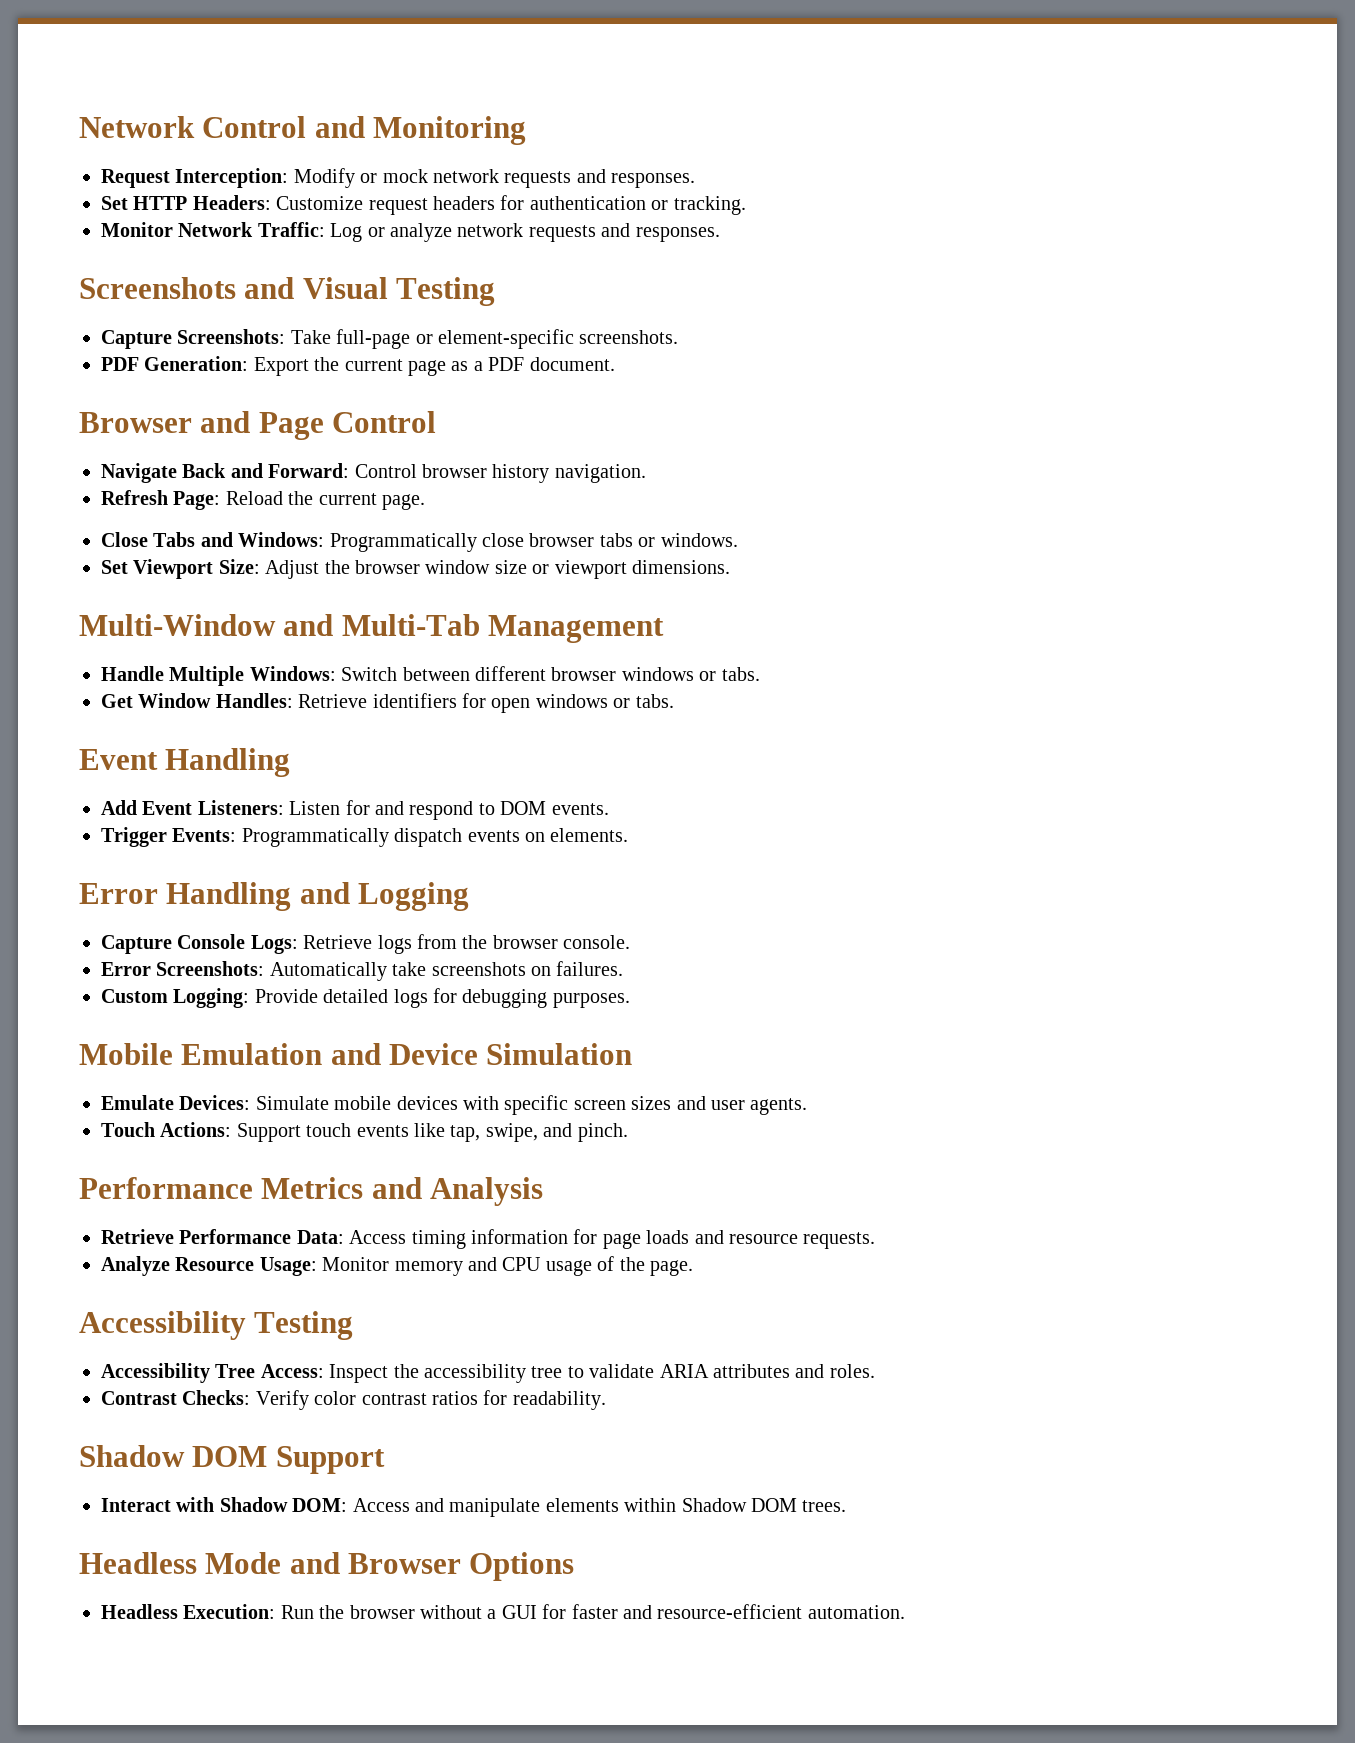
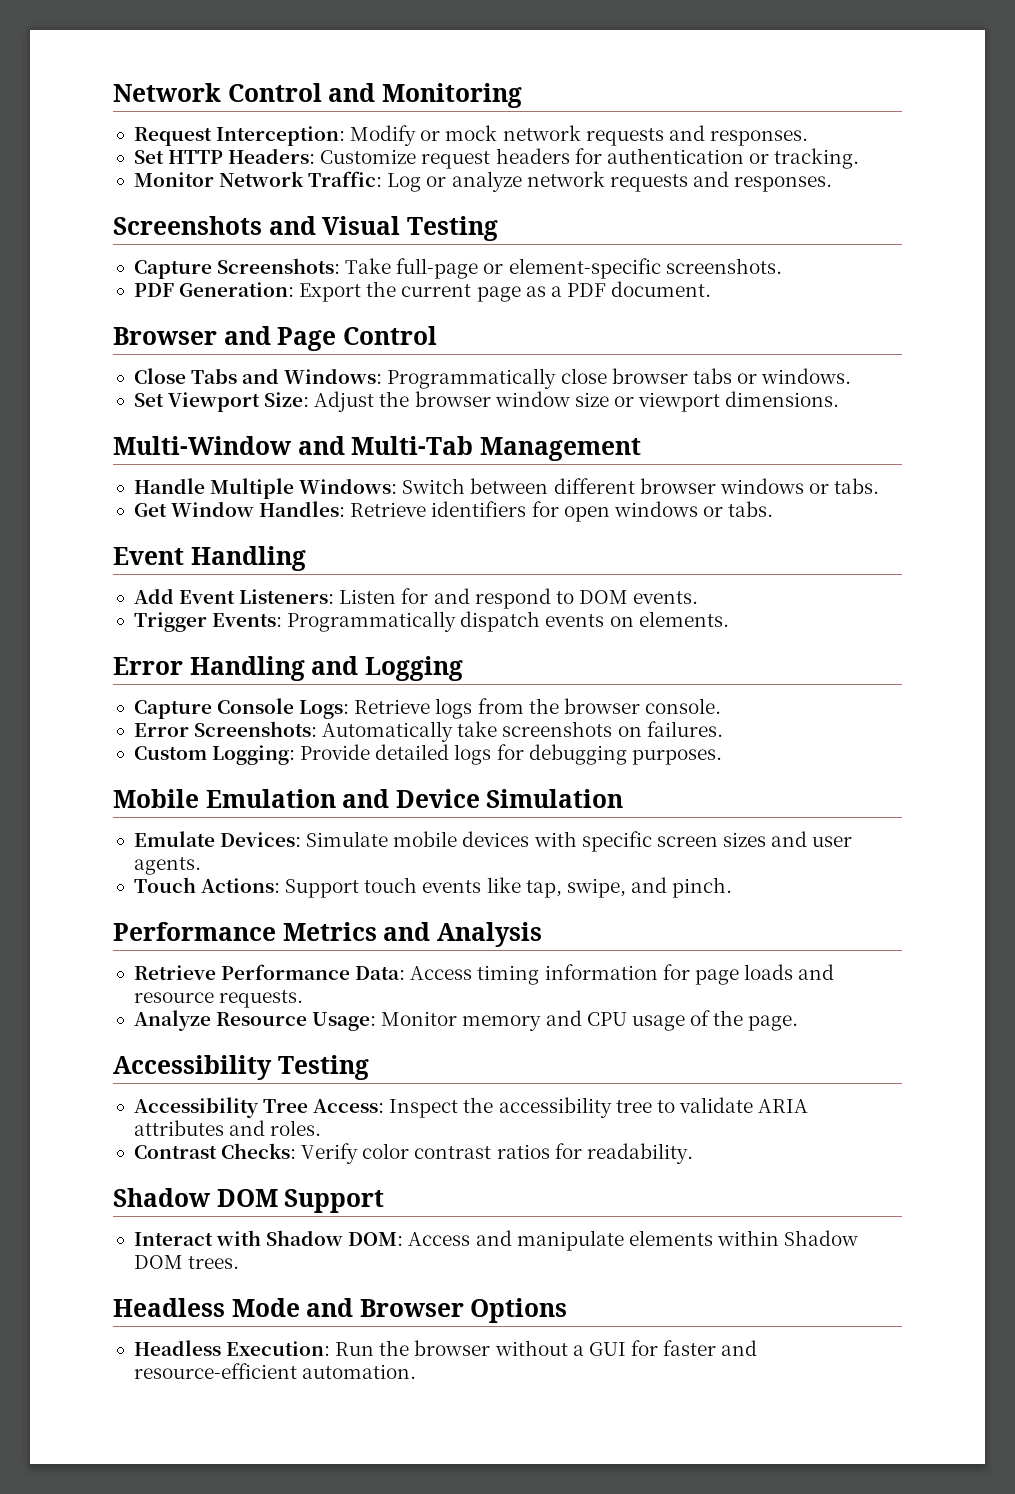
[101,463,646,483] [101,490,425,510] // Navigate Back and Forward: Control browser history navigation. // Refresh Page: Reload the current page. -> (437, 335) none

